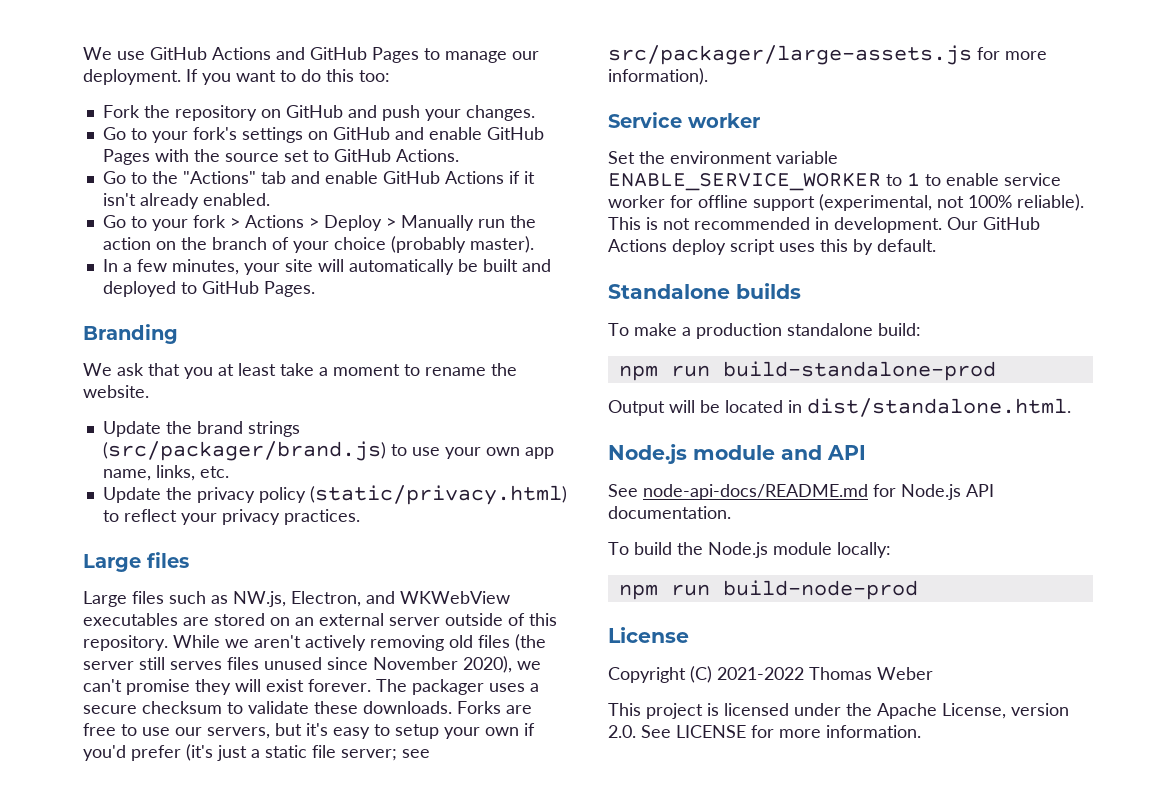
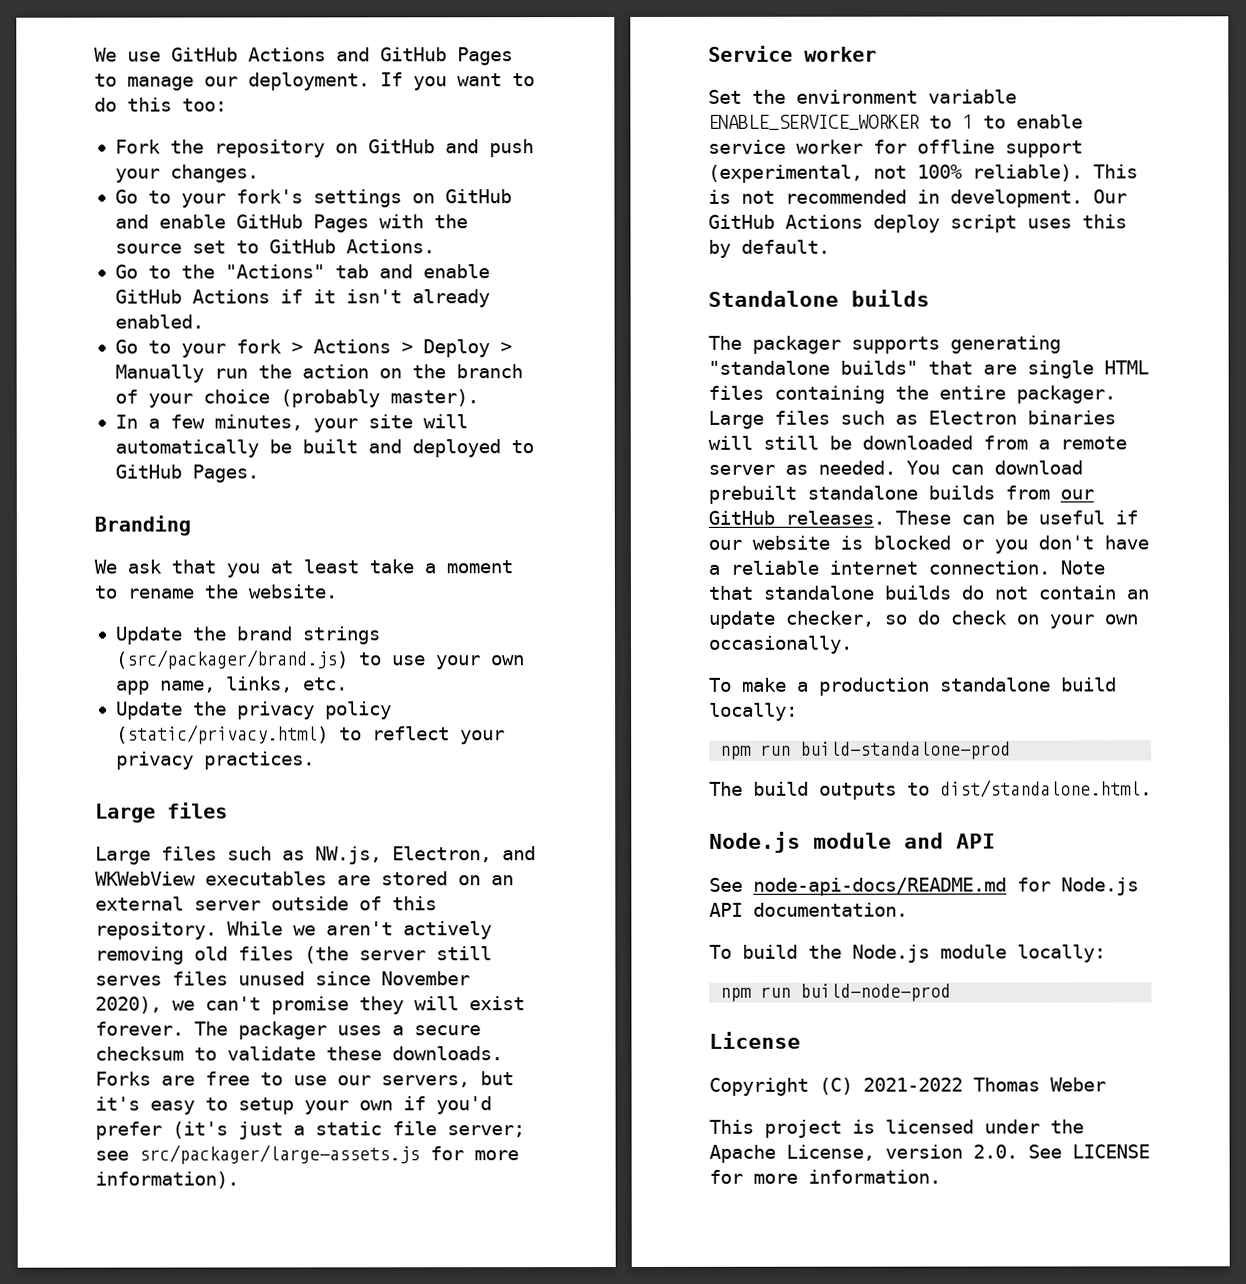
(801, 291) none -> [708,335,1061,354] [708,360,1149,379] [708,385,1116,404] [708,410,1116,429] [708,435,1127,450] [708,460,1083,475] [708,485,1094,504] [708,510,1138,525] [708,535,1149,554] [708,560,1105,575] [708,585,1149,600] [708,610,1138,629] [708,635,853,654] // The packager supports generating "standalone builds" that are single HTML files containing the entire packager. Large files such as Electron binaries will still be downloaded from a remote server as needed. You can download prebuilt standalone builds from our GitHub releases. These can be useful if our website is blocked or you don't have a reliable internet connection. Note that standalone builds do not contain an update checker, so do check on your own occasionally.
[878,323,921,336] build: -> [1061,677,1117,692] [709,702,798,721] build locally:
[608,400,802,416] Output will be located in -> [709,781,930,800] The build outputs to

